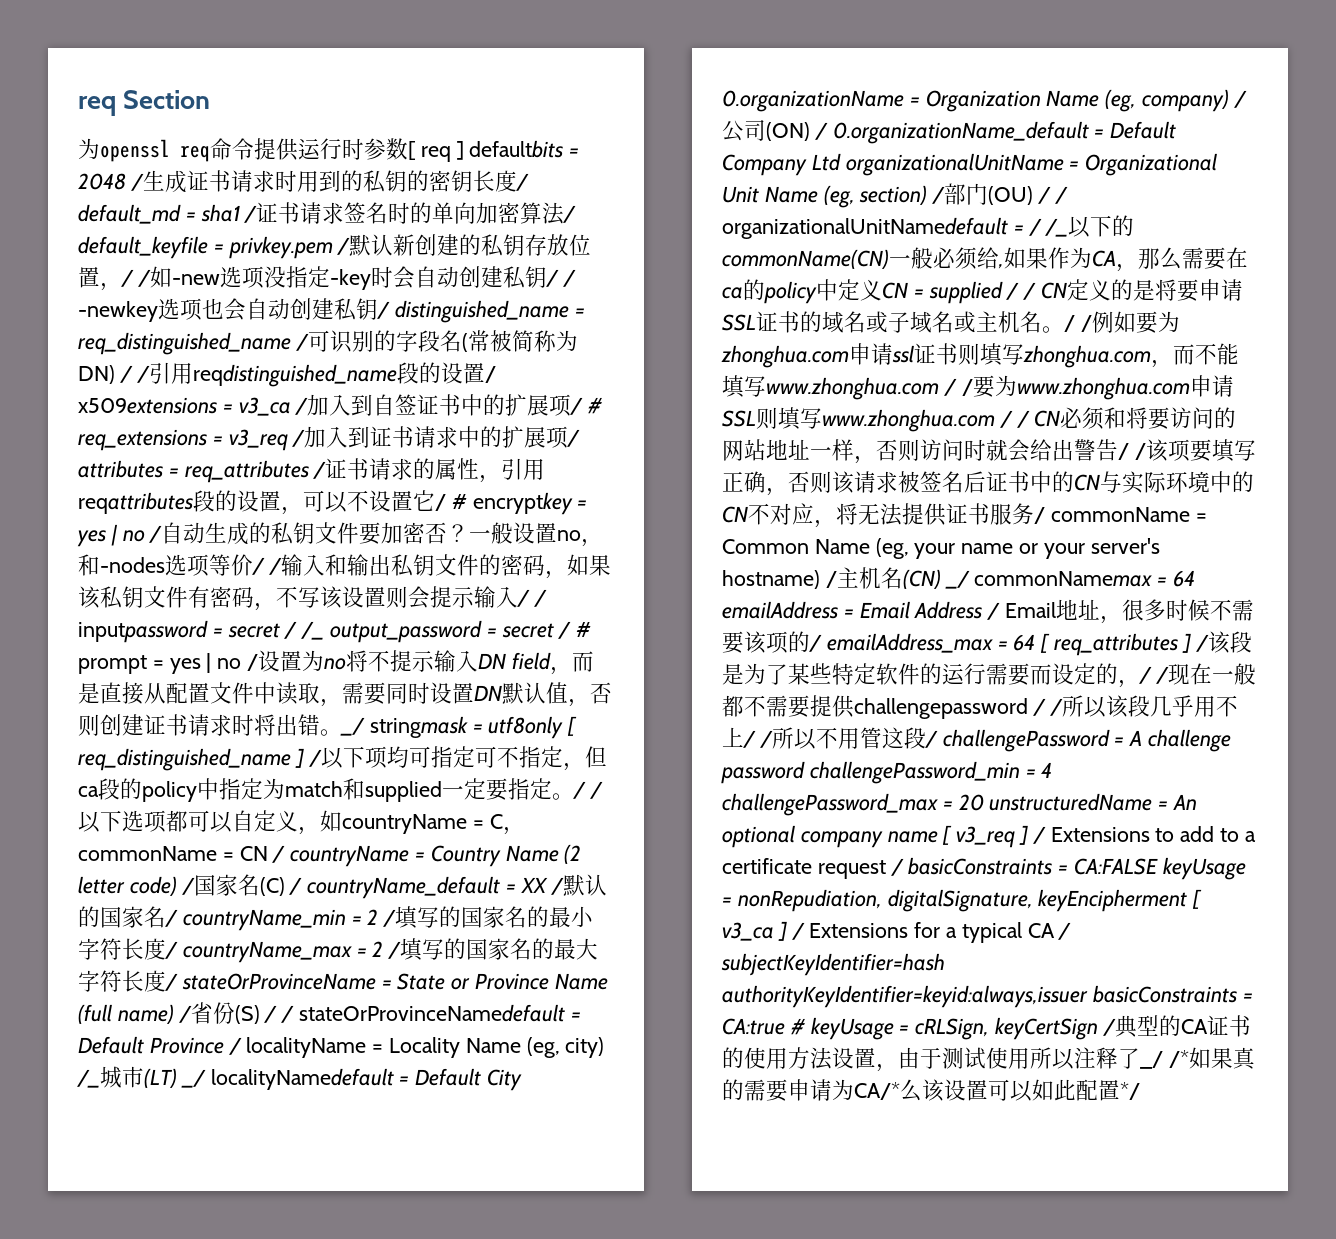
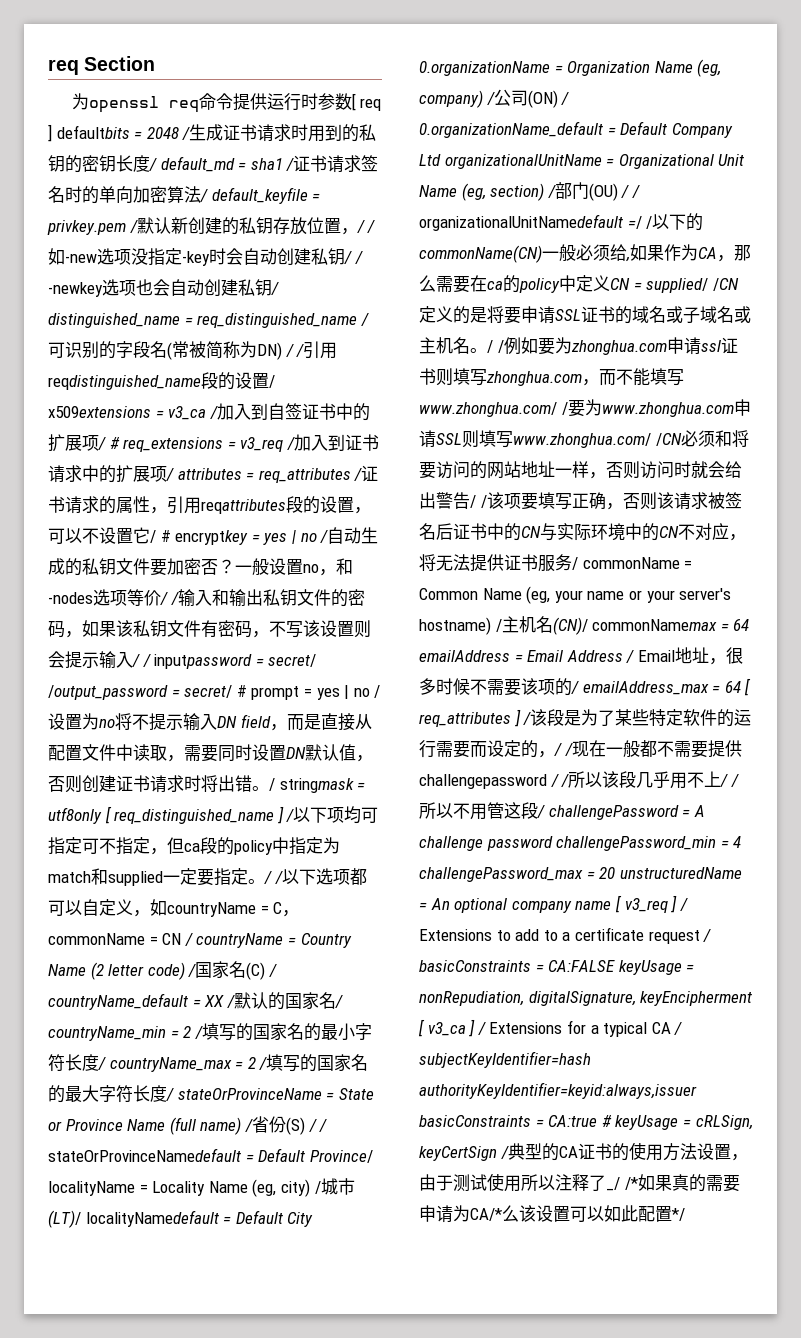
[227,620,572,643] secret / /_ output_password = secret / -> [268,654,317,667] [48,685,233,700] secret/ /output_password = secret/
[340,717,365,736] _/ -> [269,778,275,791] /
[149,1037,242,1055] Province / -> [309,1150,373,1163] Province/
[77,1066,206,1088] /_城市(LT) _/ -> [314,1178,355,1195] [48,1210,81,1228] /城市(LT)/
[1013,218,1069,237] = / /_ -> [627,216,653,229] =/ /
[928,281,1068,304] supplied / / CN -> [646,278,739,293] supplied/ /CN
[766,377,957,400] www.zhonghua.com / -> [419,402,557,417] www.zhonghua.com/
[822,409,1061,432] www.zhonghua.com / / CN -> [513,433,682,448] www.zhonghua.com/ /CN
[902,569,970,589] (CN) _/ -> [552,617,588,635] (CN)/

